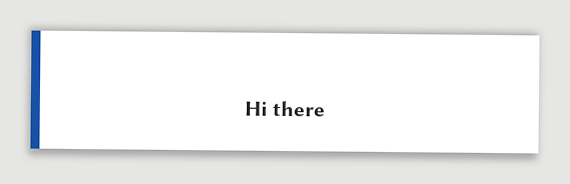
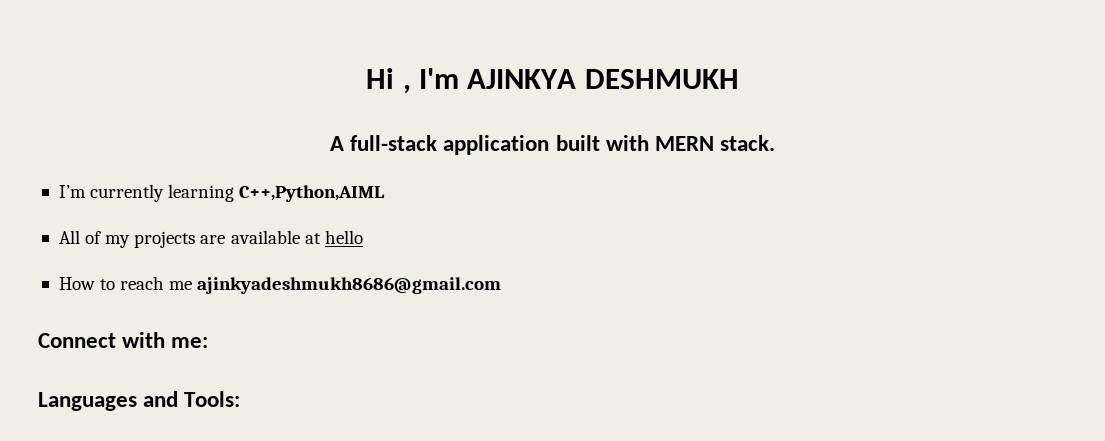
[272,100,326,117] there -> [402,68,739,94] [329,135,776,155] [58,184,386,202] [58,230,363,248] [58,276,502,294] [38,332,209,348] [38,391,241,411] , I'm AJINKYA DESHMUKH // A full-stack application built with MERN stack. // I’m currently learning C++,Python,AIML // All of my projects are available at hello // How to reach me ajinkyadeshmukh8686@gmail.com // Connect with me: // Languages and Tools:

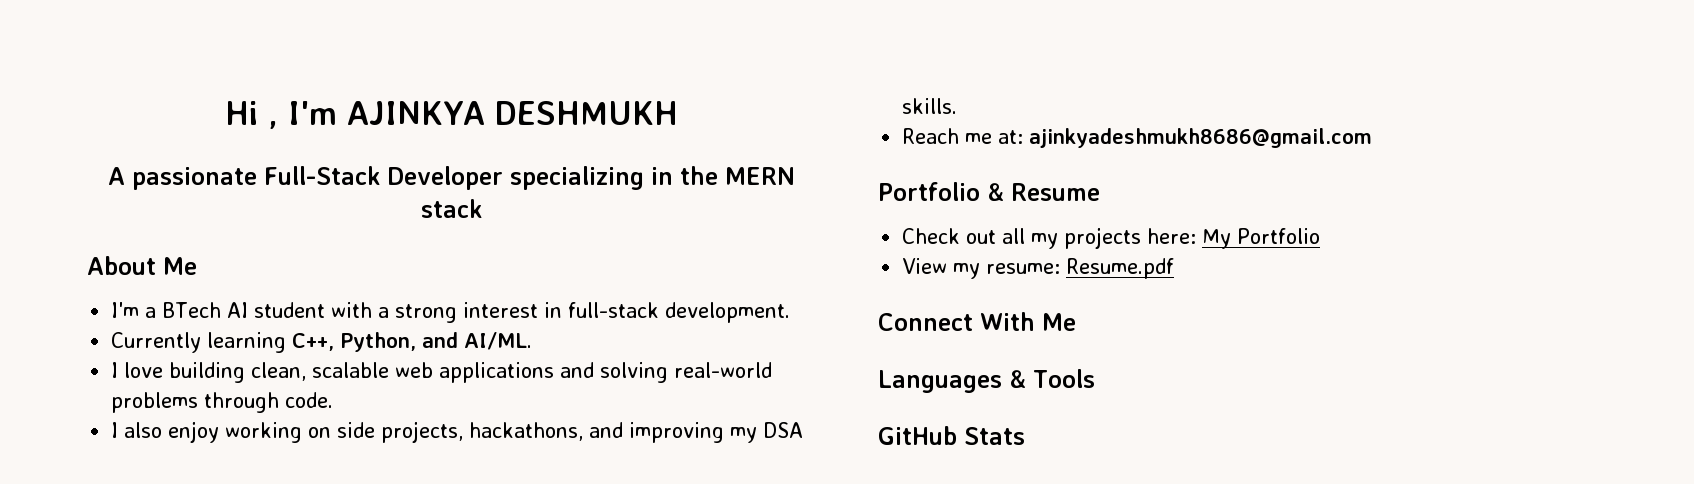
[350,135,776,155] [58,184,386,202] [58,230,363,248] [58,276,502,294] full-stack application built with MERN stack. // I’m currently learning C++,Python,AIML // All of my projects are available at hello // How to reach me ajinkyadeshmukh8686@gmail.com -> [132,166,795,190] [421,199,482,218] [87,256,197,275] [111,302,791,323] [111,332,533,353] [111,362,773,383] [111,392,334,413] [111,421,804,443] [902,98,958,114] [902,128,1373,148] [878,182,1100,201] [902,227,1321,249] [902,258,1175,279] passionate Full-Stack Developer specializing in the MERN stack // About Me // I'm a BTech AI student with a strong interest in full-stack development. // Currently learning C++, Python, and AI/ML. // I love building clean, scalable web applications and solving real-world problems through code. // I also enjoy working on side projects, hackathons, and improving my DSA skills. // Reach me at: ajinkyadeshmukh8686@gmail.com // Portfolio & Resume // Check out all my projects here: My Portfolio // View my resume: Resume.pdf
[122,332,209,348] with me: -> [980,312,1076,331] With Me
[143,391,241,407] and Tools: -> [1009,369,1095,388] [878,426,1025,445] & Tools // GitHub Stats

